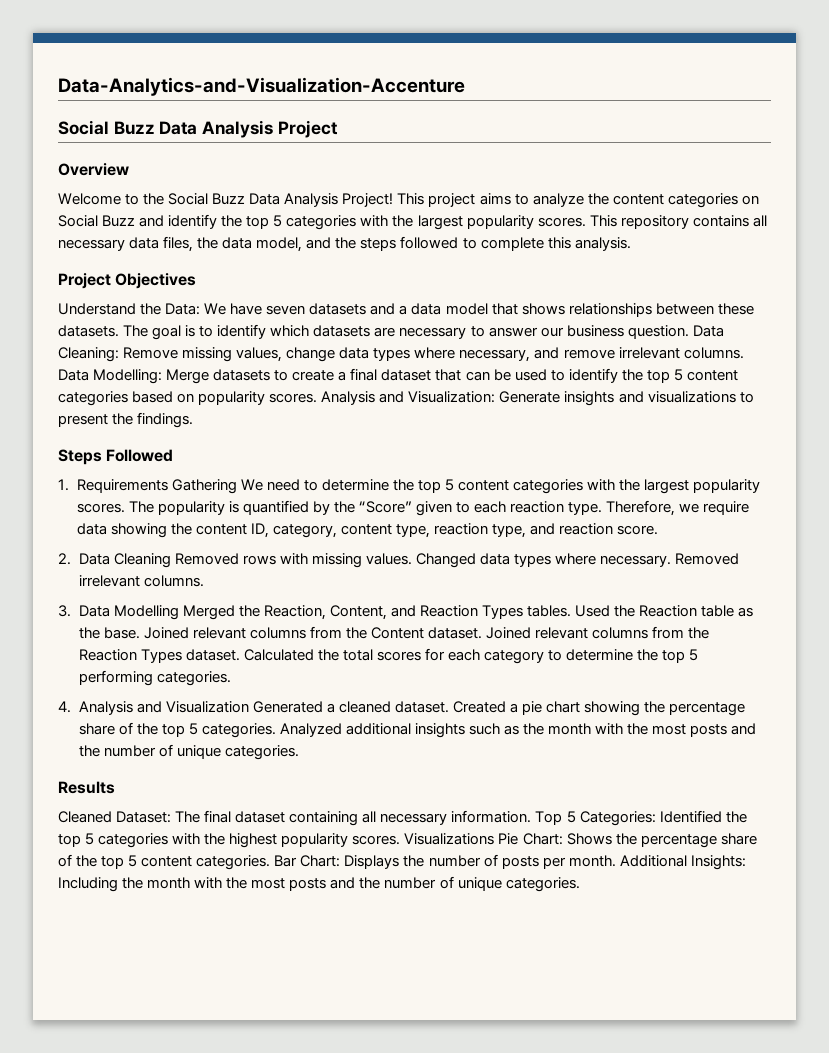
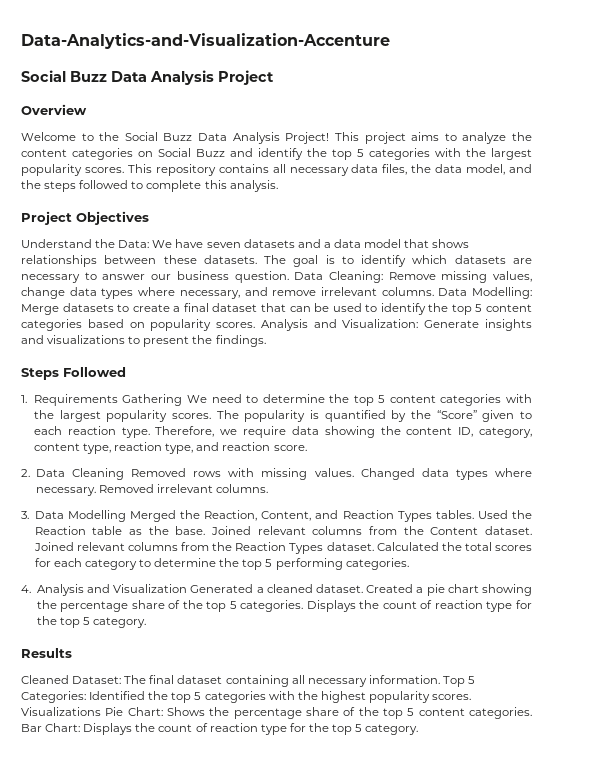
[279,723,757,738] [78,744,299,760] Analyzed additional insights such as the month with the most posts and the number of unique categories. -> [306,600,533,612] [36,616,147,628] Displays the count of reaction type for the top 5 category.
[428,854,746,870] [58,876,580,892] number of posts per month. Additional Insights: Including the month with the most posts and the number of unique categories. -> [158,723,419,735] count of reaction type for the top 5 category.

